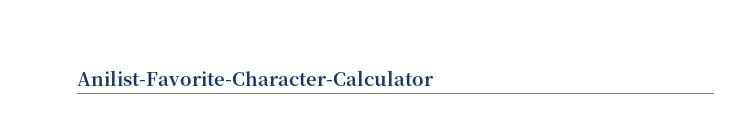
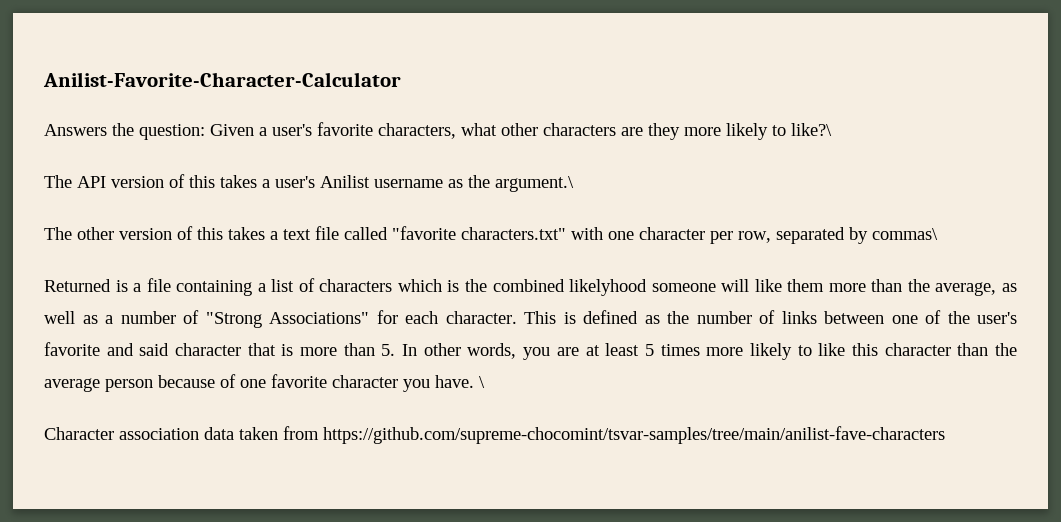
(434, 78) none -> [44,122,832,140] [44,174,574,192] [44,226,938,244] [44,278,1017,296] [44,310,1017,328] [44,342,1017,360] [44,374,485,392] [44,426,945,444] // Answers the question: Given a user's favorite characters, what other characters are they more likely to like?\ // The API version of this takes a user's Anilist username as the argument.\ // The other version of this takes a text file called "favorite characters.txt" with one character per row, separated by commas\ // Returned is a file containing a list of characters which is the combined likelyhood someone will like them more than the average, as well as a number of "Strong Associations" for each character. This is defined as the number of links between one of the user's favorite and said character that is more than 5. In other words, you are at least 5 times more likely to like this character than the average person because of one favorite character you have. \ // Character association data taken from https://github.com/supreme-chocomint/tsvar-samples/tree/main/anilist-fave-characters

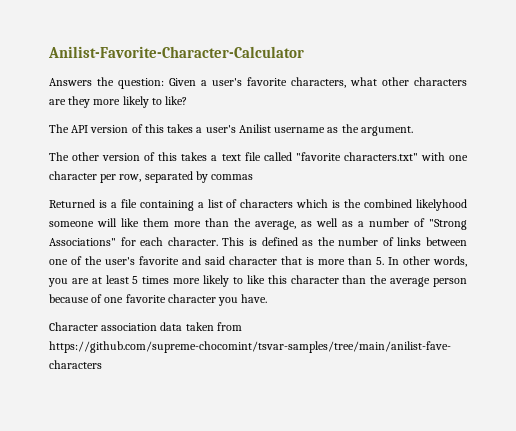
[791,123,832,136] like?\ -> [165,96,188,105] like?
[495,176,574,192] argument.\ -> [360,126,413,136] argument.
[872,228,938,240] commas\ -> [211,174,254,180] commas
[479,376,485,388] \ -> (268, 298) none

